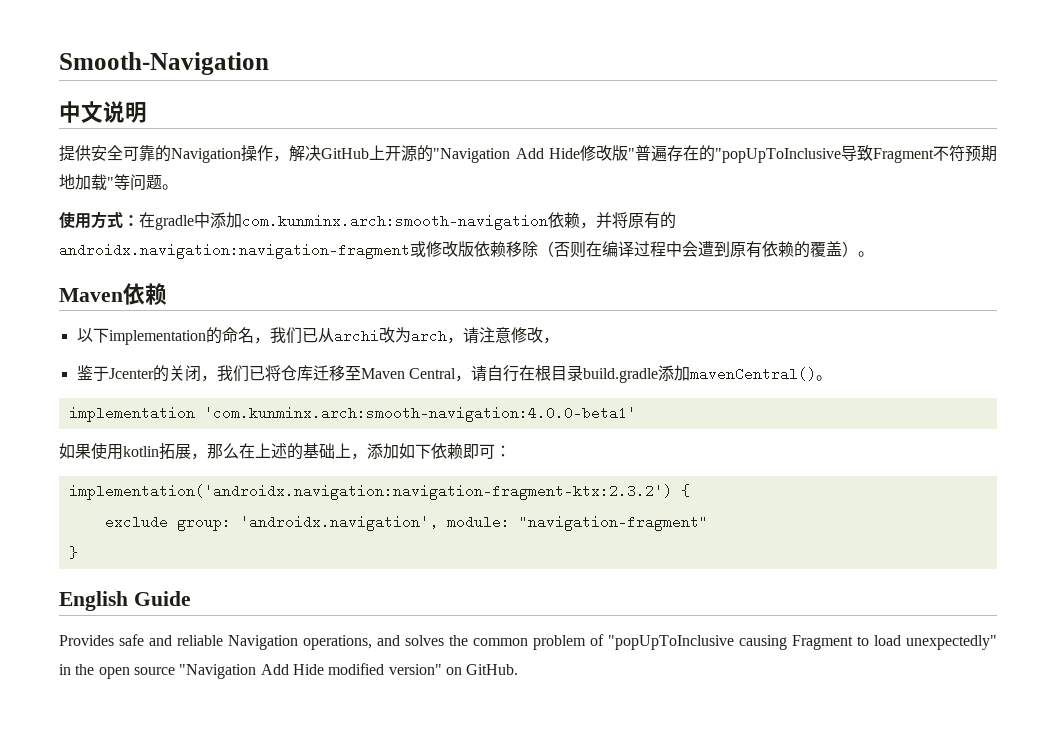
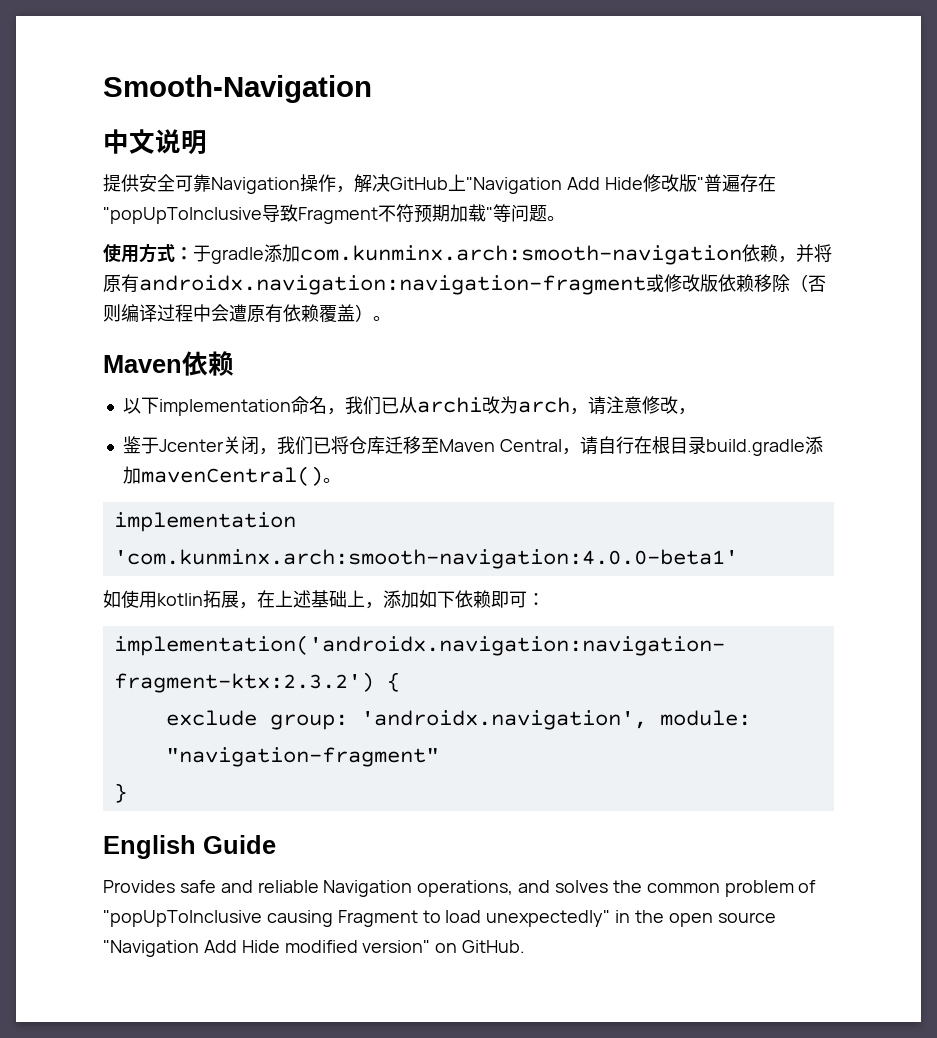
[155,145,171,162] 的 -> (211, 183) none
[385,145,433,162] 开源的 -> (466, 182) none
[699,145,715,162] 的 -> (776, 183) none
[59,174,75,190] 地 -> (450, 213) none
[139,212,210,230] 在gradle中 -> [193,245,264,264] 于gradle
[660,212,676,229] 的 -> (139, 283) none
[586,241,602,257] 在 -> (121, 313) none
[714,241,730,257] 到 -> (247, 313) none
[794,241,810,258] 的 -> (319, 313) none
[205,327,222,344] 的 -> (291, 407) none
[152,365,169,382] 的 -> (224, 445) none
[75,444,91,459] 果 -> (121, 599) none
[207,443,303,460] 那么在上述的 -> [257,590,311,608] 在上述

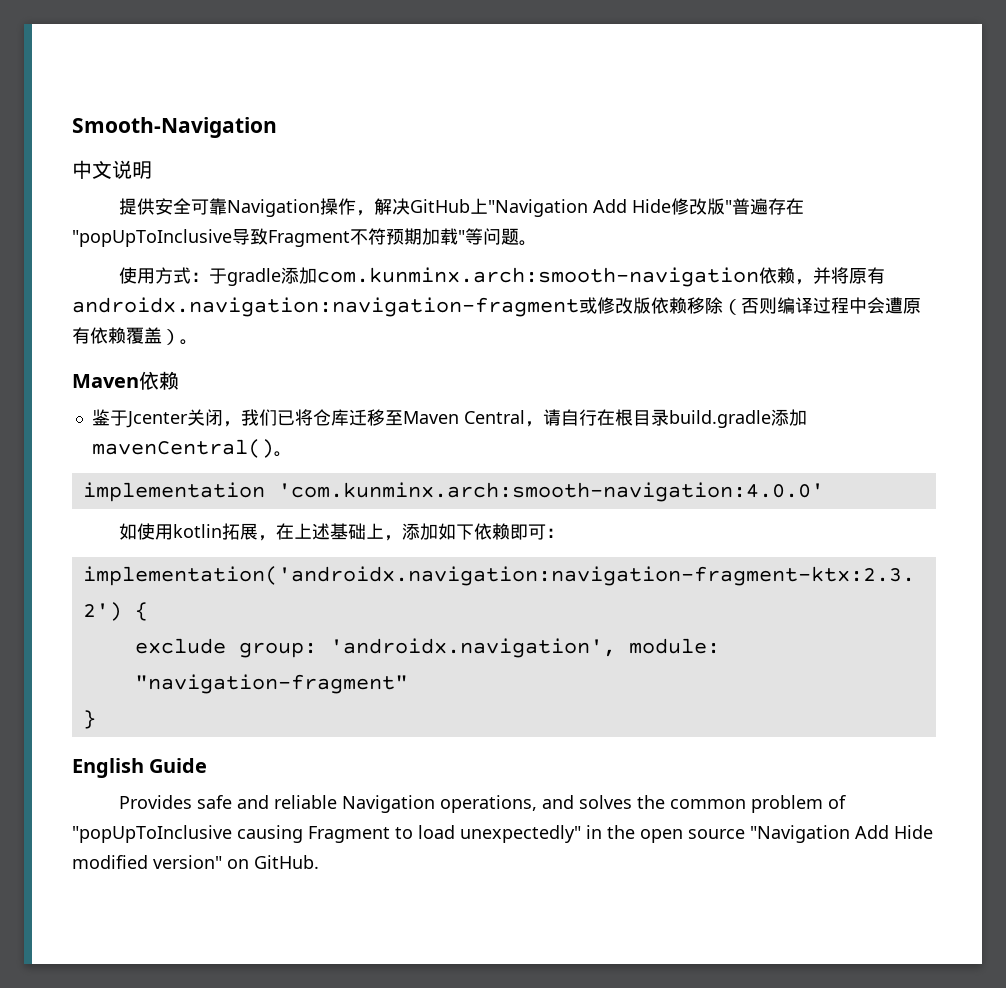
[122,396,696,416] // 以下implementation命名，我们已从archi改为arch，请注意修改， -> (179, 380) none
[113,549,738,569] 'com.kunminx.arch:smooth-navigation:4.0.0-beta1' -> [277,482,824,502] 'com.kunminx.arch:smooth-navigation:4.0.0'

